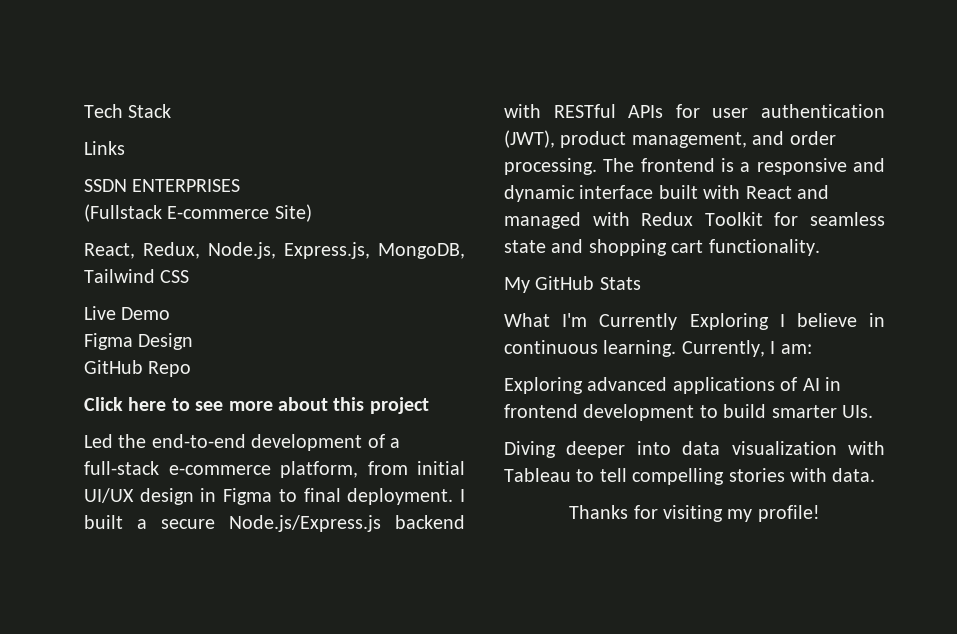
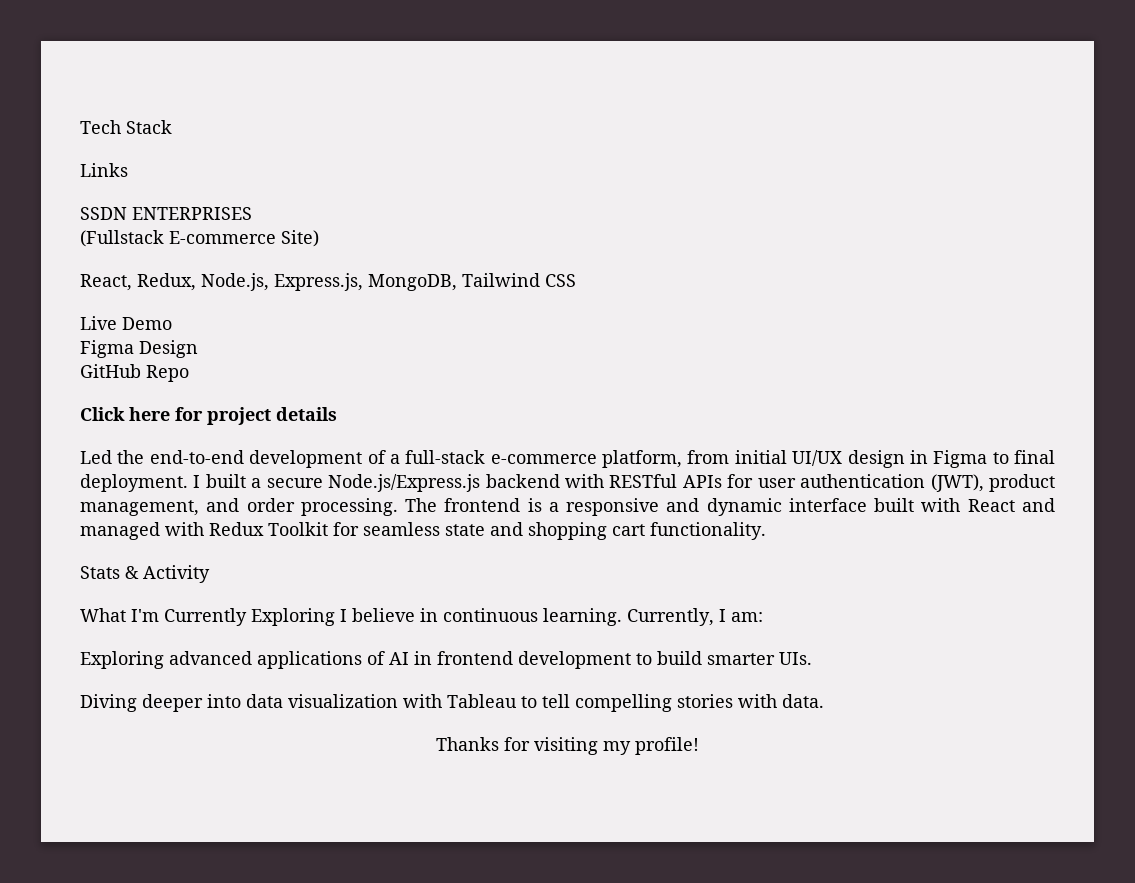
[171,397,365,411] to see more about this -> [175,407,203,421] for
(429, 405) none -> [276,407,337,421] details
[504,276,595,293] My GitHub -> (766, 531) none
(641, 283) none -> [125,565,210,583] & Activity

